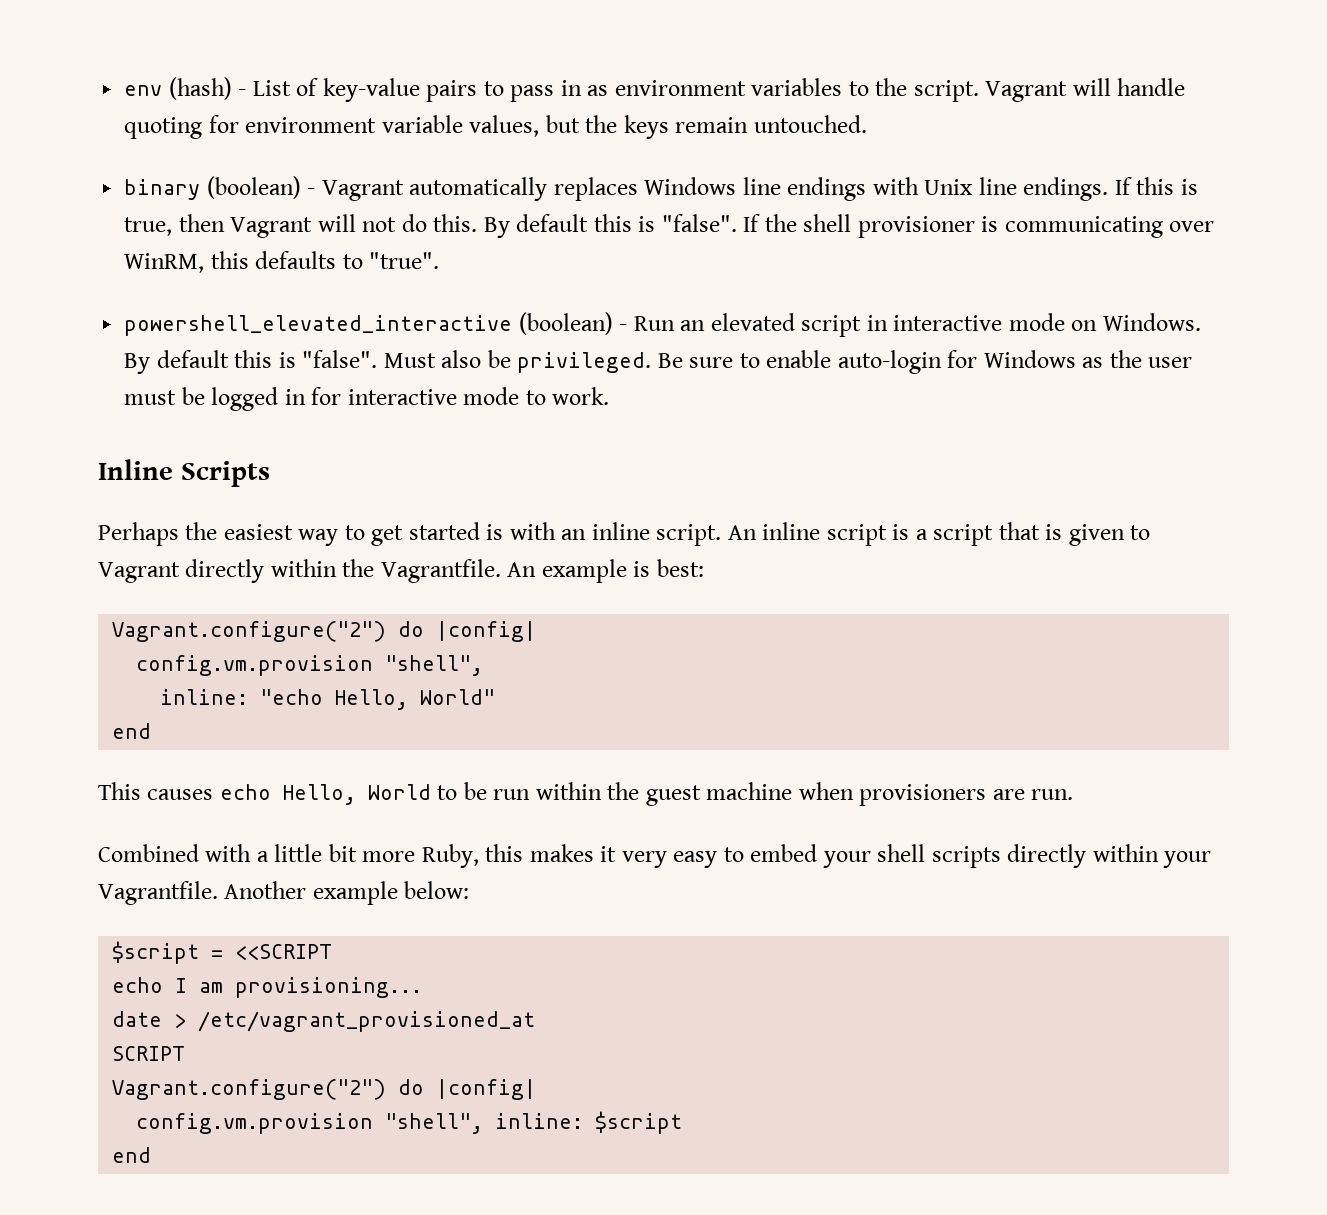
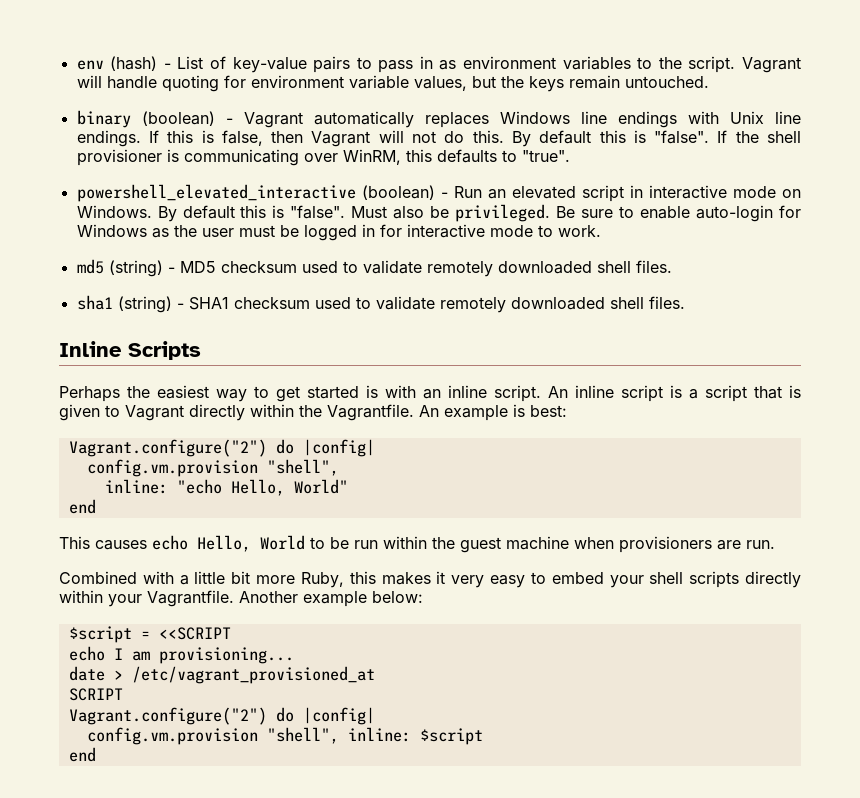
[124,217,173,236] true, -> [221,130,263,146] false,
(610, 396) none -> [76,259,672,277] [76,295,685,313] // md5 (string) - MD5 checksum used to validate remotely downloaded shell files. // sha1 (string) - SHA1 checksum used to validate remotely downloaded shell files.

